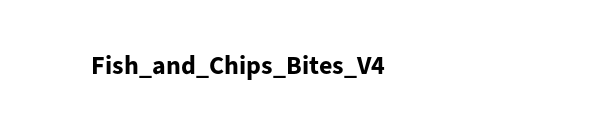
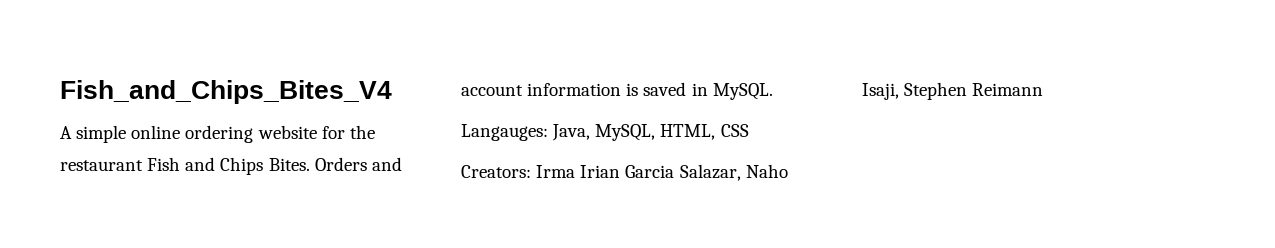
(385, 67) none -> [60,125,375,143] [60,157,402,175] [461,82,773,100] [461,124,749,141] [461,164,788,181] [862,82,1044,100] // A simple online ordering website for the restaurant Fish and Chips Bites. Orders and account information is saved in MySQL. // Langauges: Java, MySQL, HTML, CSS // Creators: Irma Irian Garcia Salazar, Naho Isaji, Stephen Reimann

